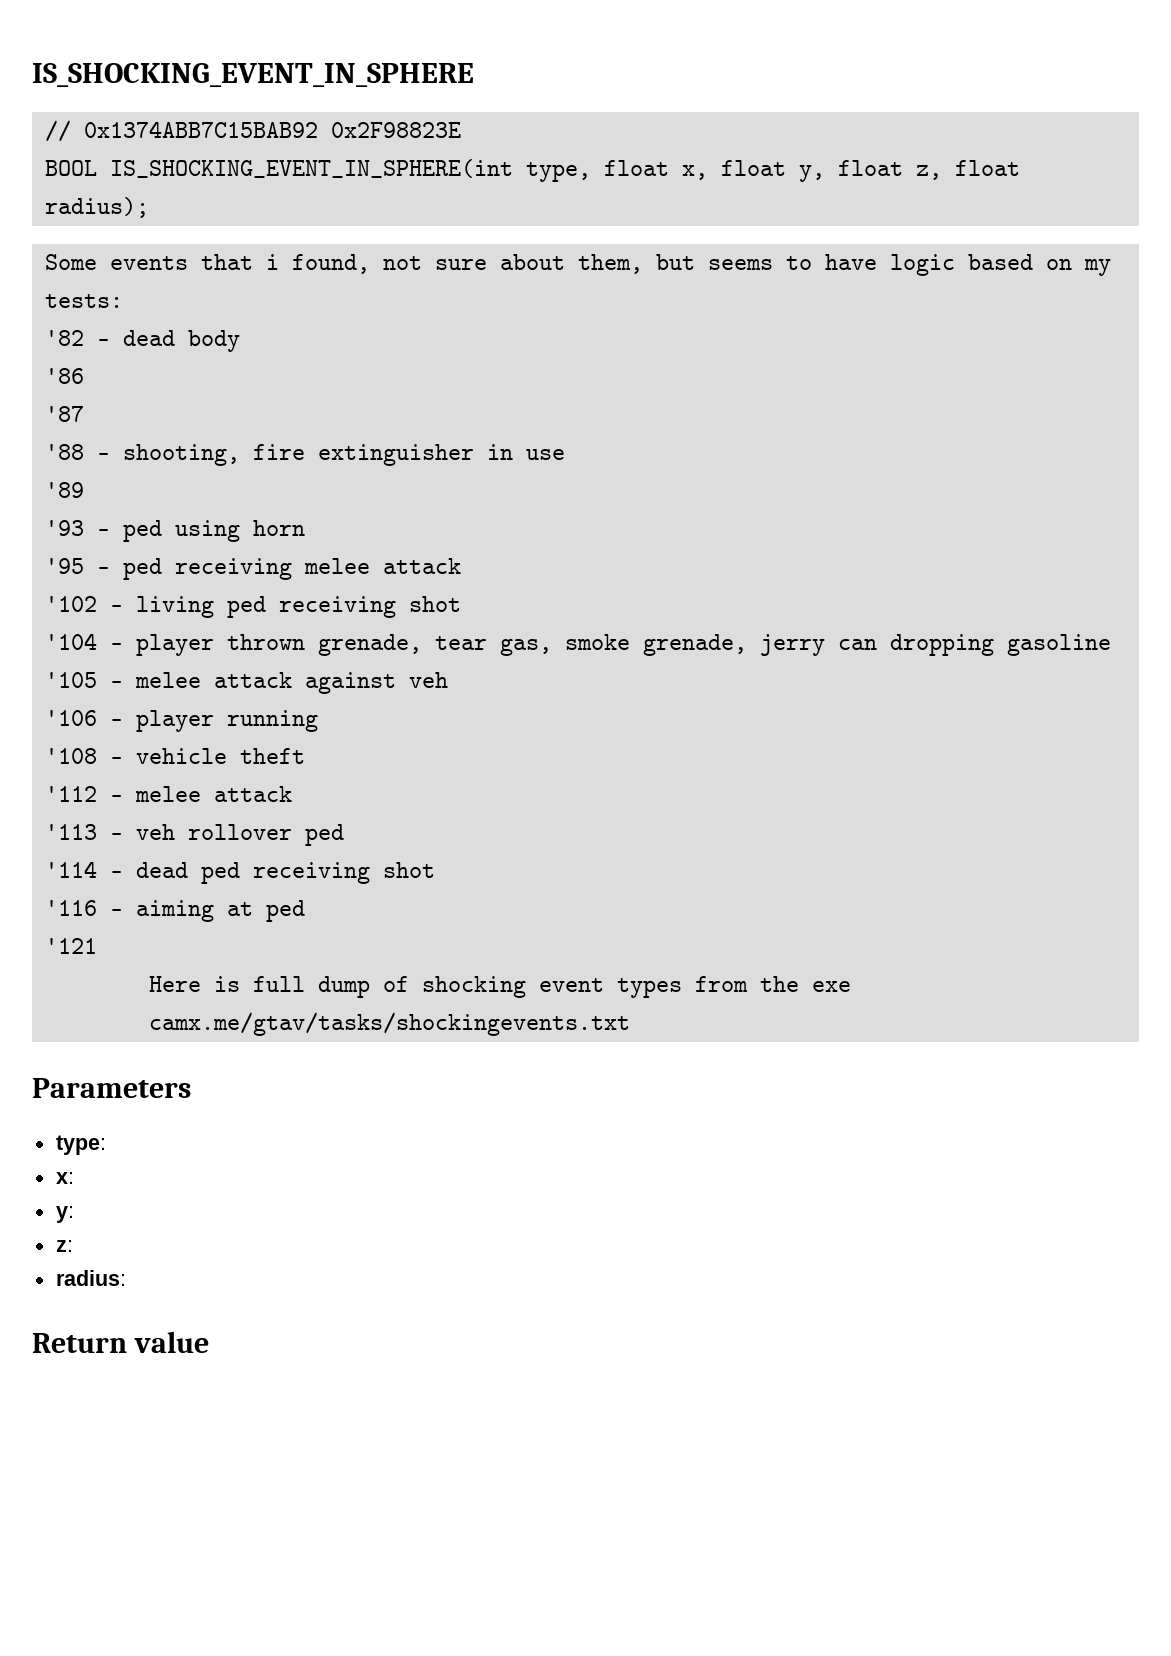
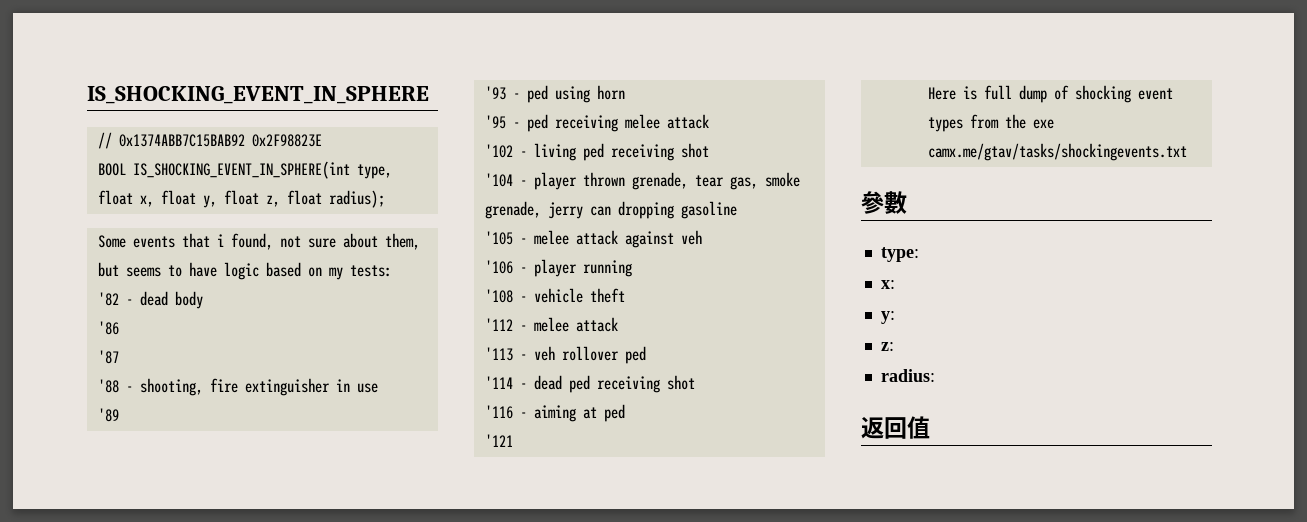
[32,1078,191,1098] Parameters -> [861,191,907,214] 參數
[32,1331,209,1353] Return value -> [861,416,930,439] 返回值

